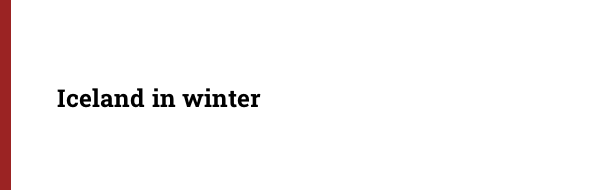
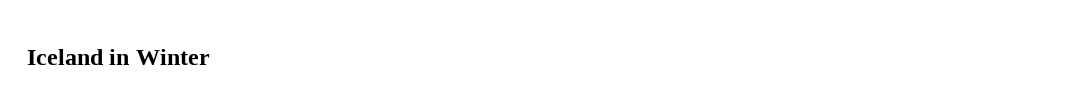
[182,88,262,108] winter -> [135,49,210,65] Winter

